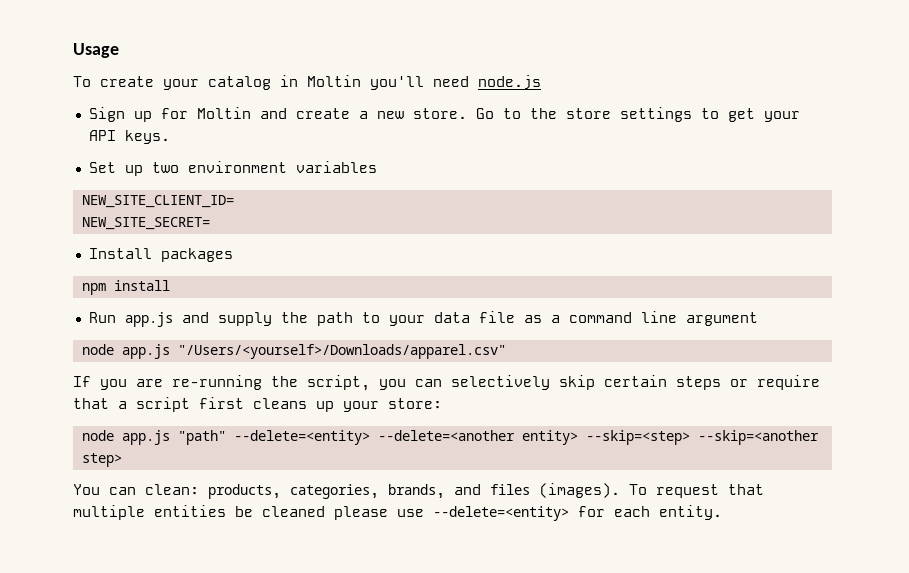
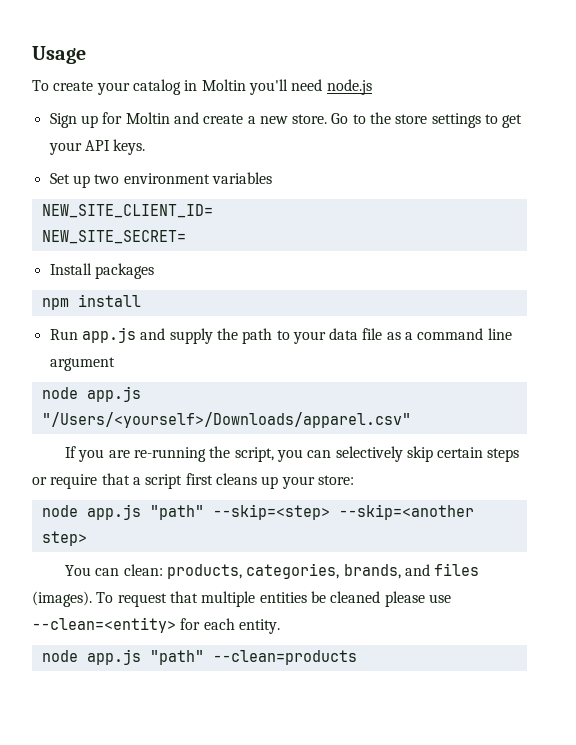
[233,430,578,445] --delete=<entity> --delete=<another entity> -> (204, 512) none
[433,506,569,521] --delete=<entity> -> [32,617,176,633] --clean=<entity>
(722, 512) none -> [41,649,357,665] // node app.js "path" --clean=products

